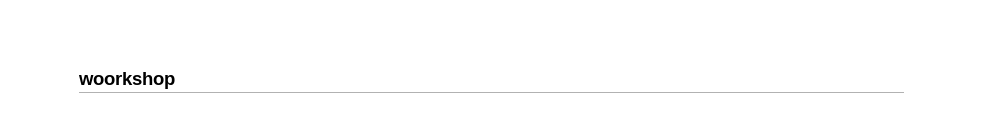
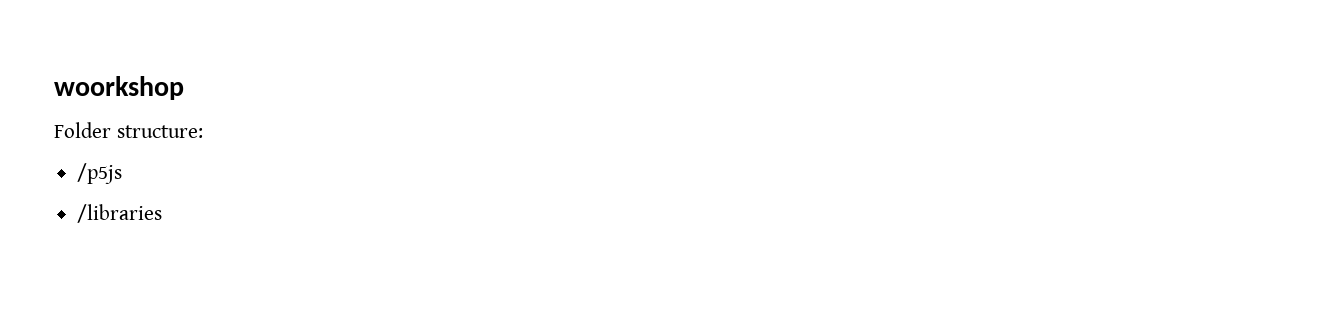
(175, 80) none -> [54,122,203,138] [77,163,123,184] [77,204,163,223] // Folder structure: // /p5js // /libraries

